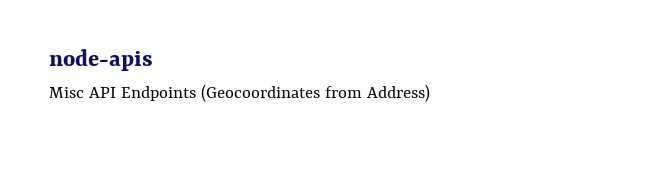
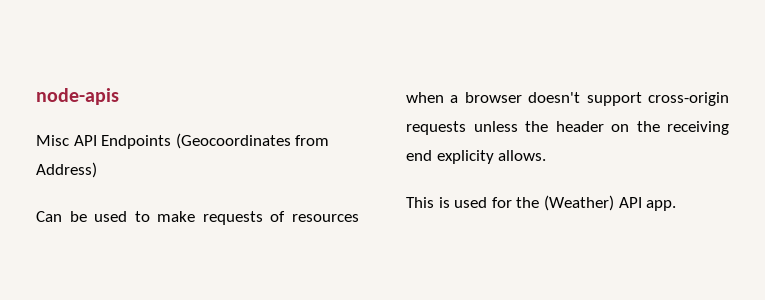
(430, 93) none -> [36,211,359,225] [406,92,729,106] [406,121,729,135] [406,150,547,164] [406,195,677,211] // Can be used to make requests of resources when a browser doesn't support cross-origin requests unless the header on the receiving end explicity allows. // This is used for the (Weather) API app.

